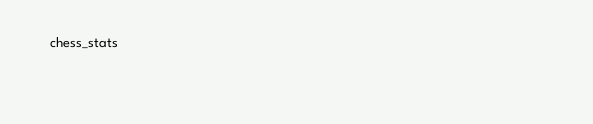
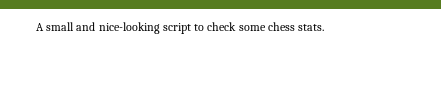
[50,37,118,49] chess_stats -> [36,22,325,34] A small and nice-looking script to check some chess stats.

